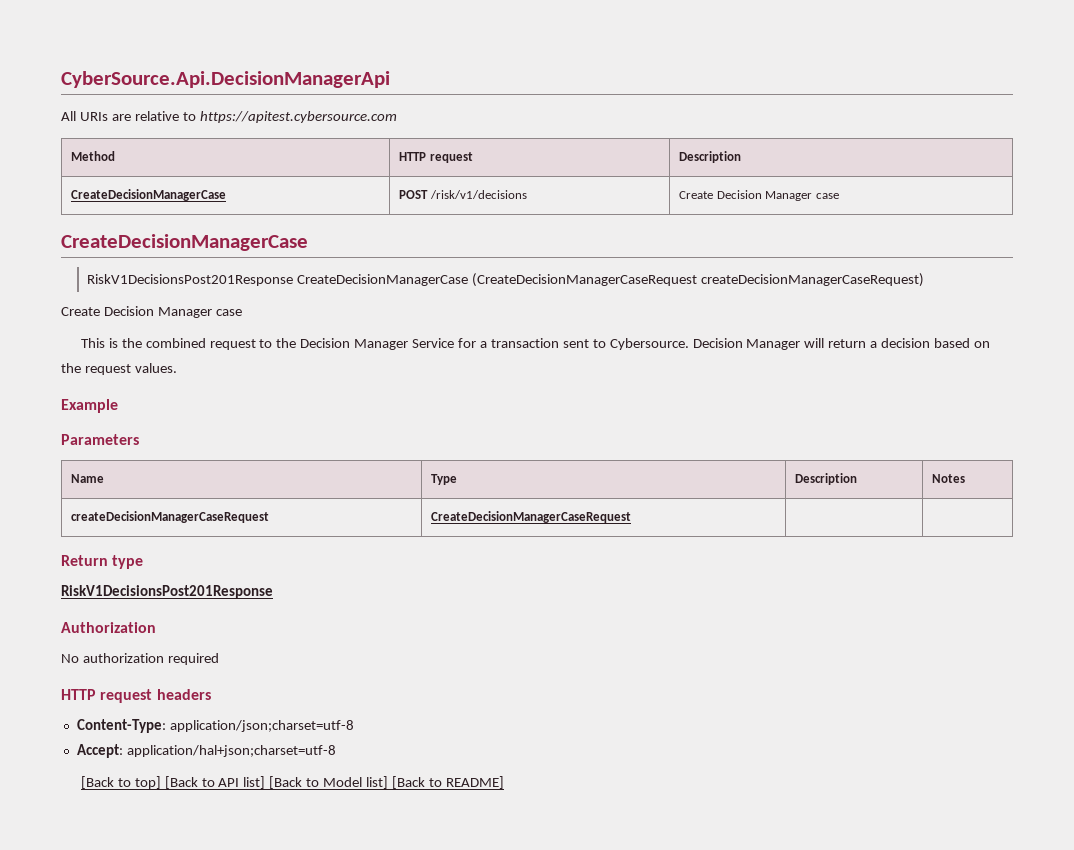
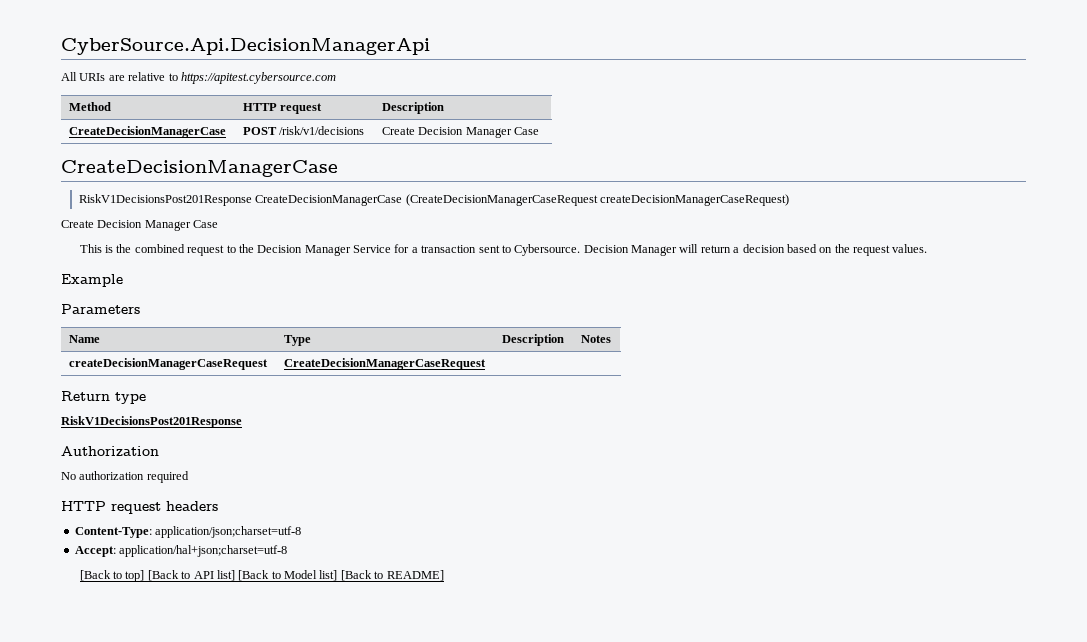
[815,193,839,199] case -> [514,127,540,135] Case
[215,309,242,316] case -> [193,220,219,228] Case

